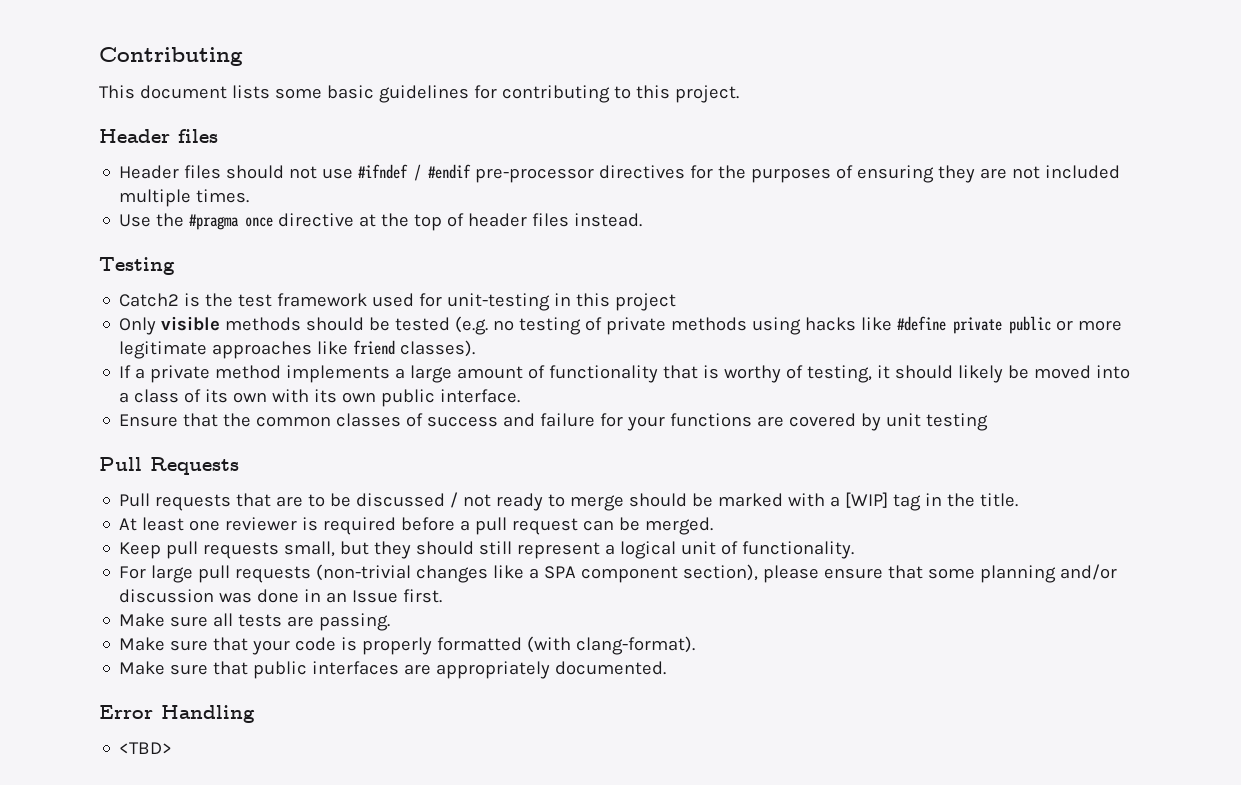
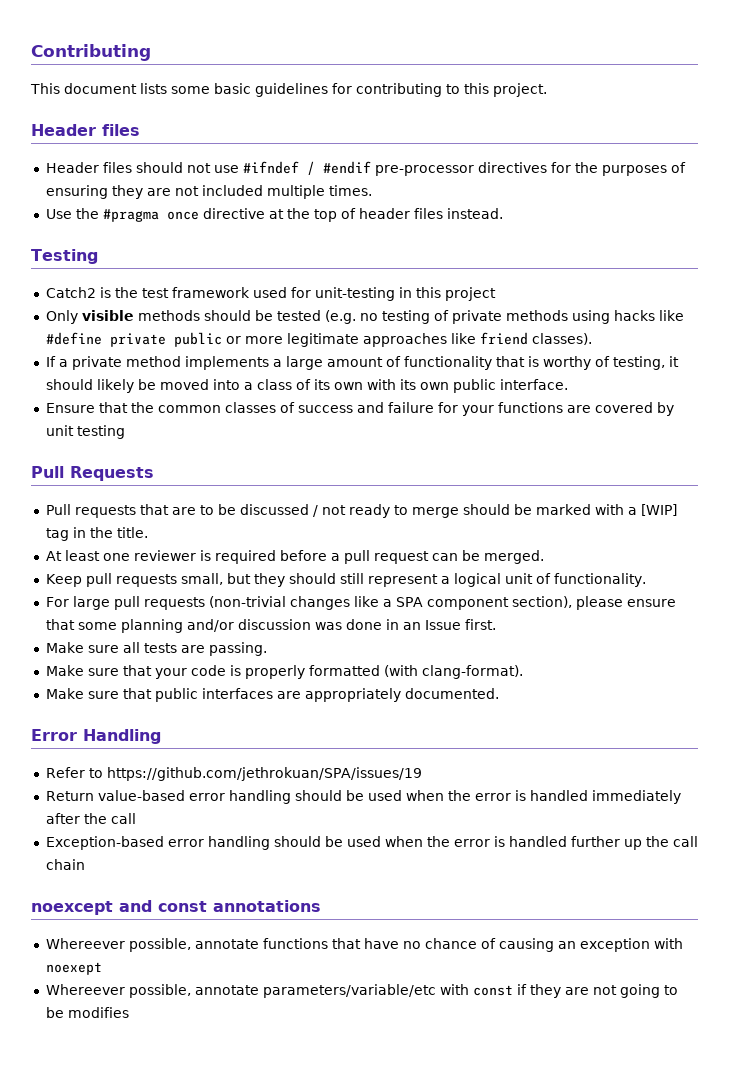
[119,742,173,754] <TBD> -> [45,767,422,781] [45,790,681,804] [45,813,136,824] [45,836,698,850] [45,859,85,870] [31,900,321,915] [45,938,683,952] [45,962,102,975] [45,984,678,998] [45,1007,129,1018] Refer to https://github.com/jethrokuan/SPA/issues/19 // Return value-based error handling should be used when the error is handled immediately after the call // Exception-based error handling should be used when the error is handled further up the call chain // noexcept and const annotations // Whereever possible, annotate functions that have no chance of causing an exception with noexept // Whereever possible, annotate parameters/variable/etc with const if they are not going to be modifies

